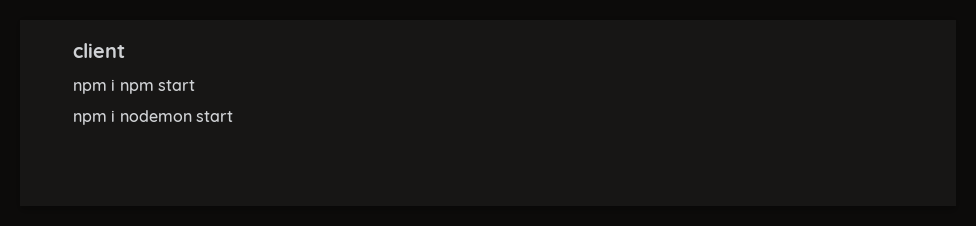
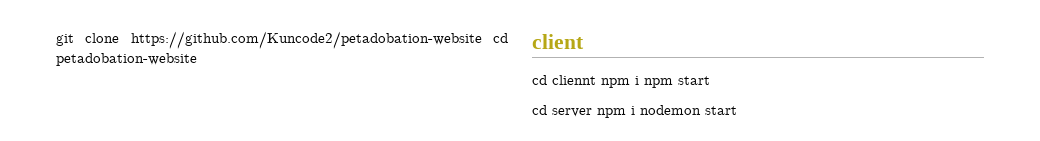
(73, 50) none -> [56,31,508,49] [56,53,197,66] git clone https://github.com/Kuncode2/petadobation-website cd petadobation-website //
(125, 50) none -> [532,75,596,85] cd cliennt
(195, 85) none -> [532,105,592,117] cd server

